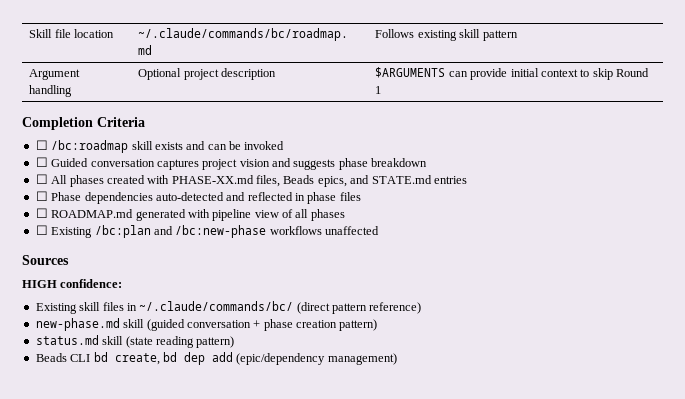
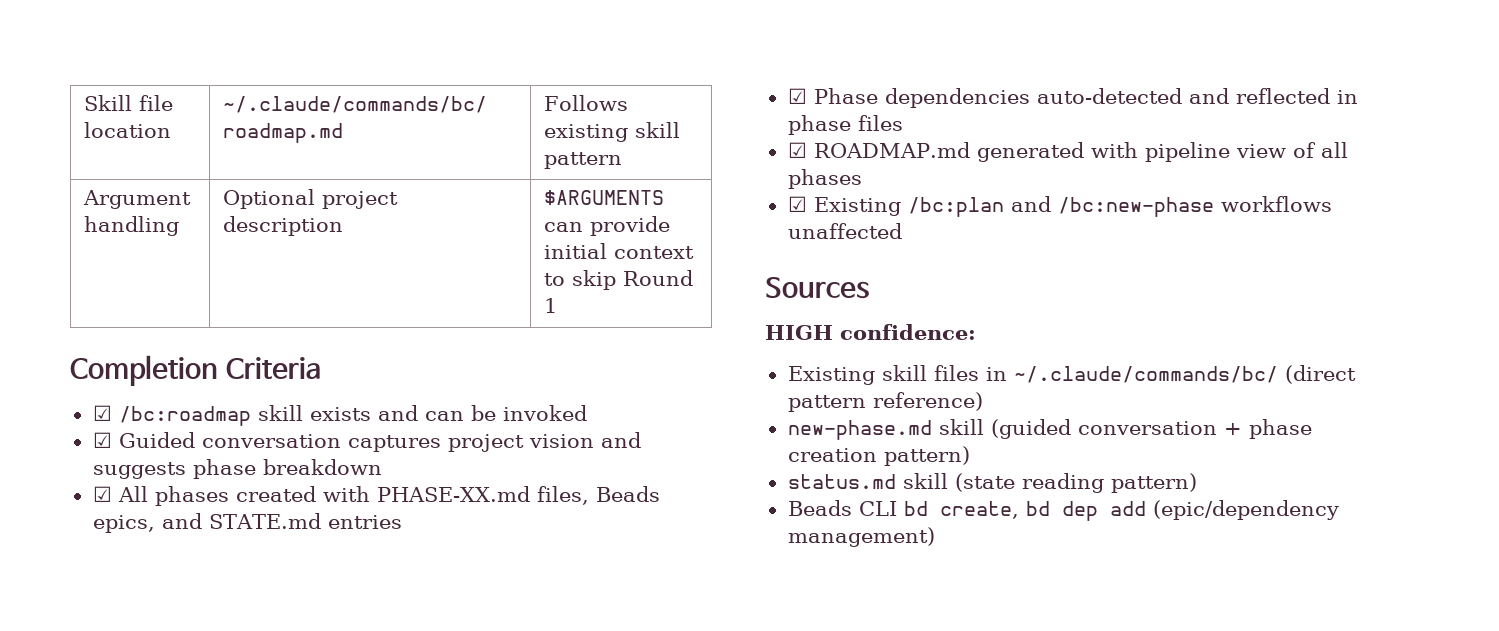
[35,140,48,150] ☐ -> [92,405,112,421] ☑
[35,157,48,167] ☐ -> [92,432,112,448] ☑
[35,174,48,184] ☐ -> [92,486,112,502] ☑
[35,191,48,201] ☐ -> [787,88,807,104] ☑
[35,208,48,218] ☐ -> [787,142,807,158] ☑
[35,225,48,235] ☐ -> [787,196,807,212] ☑

